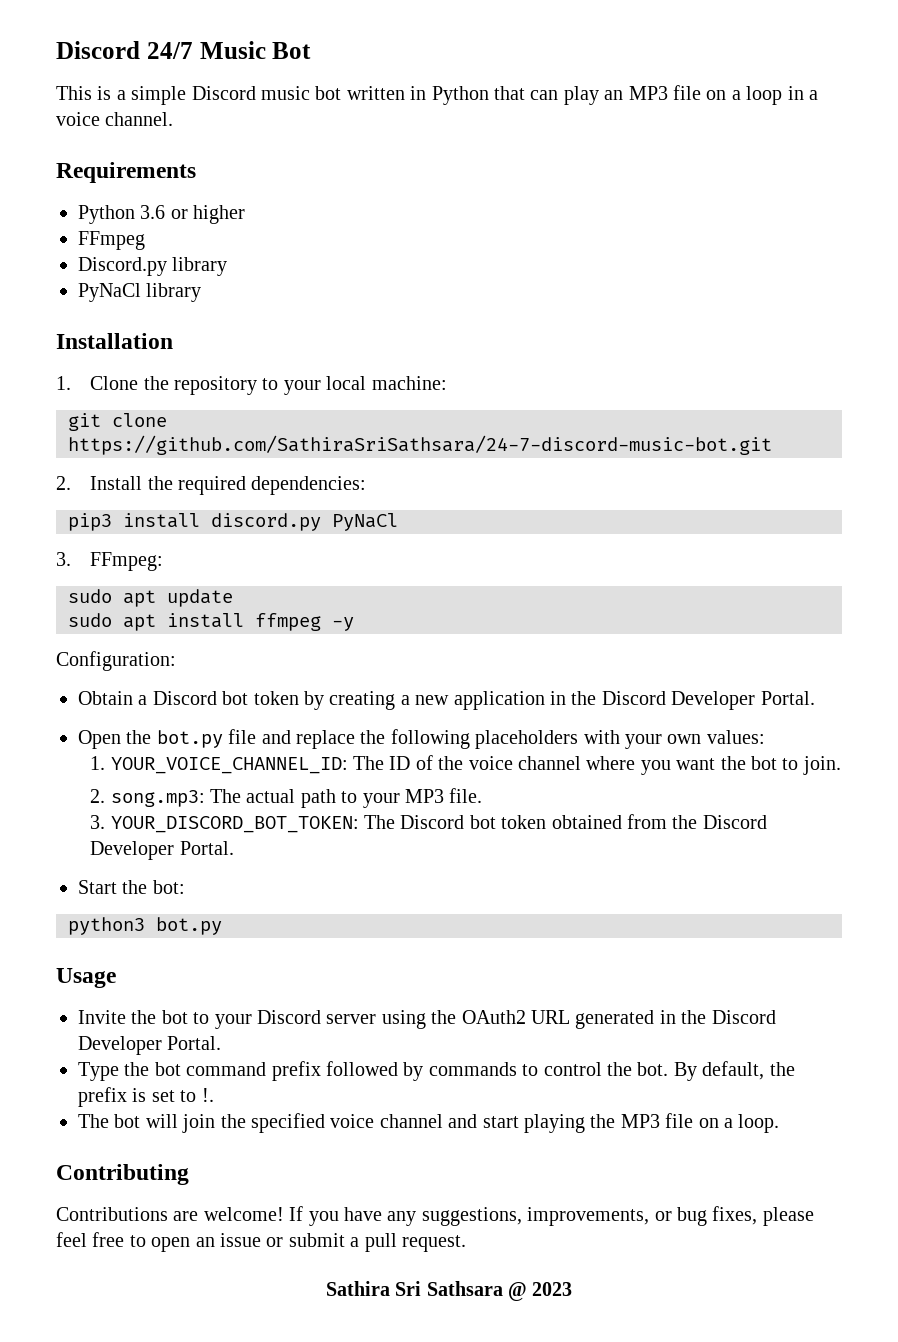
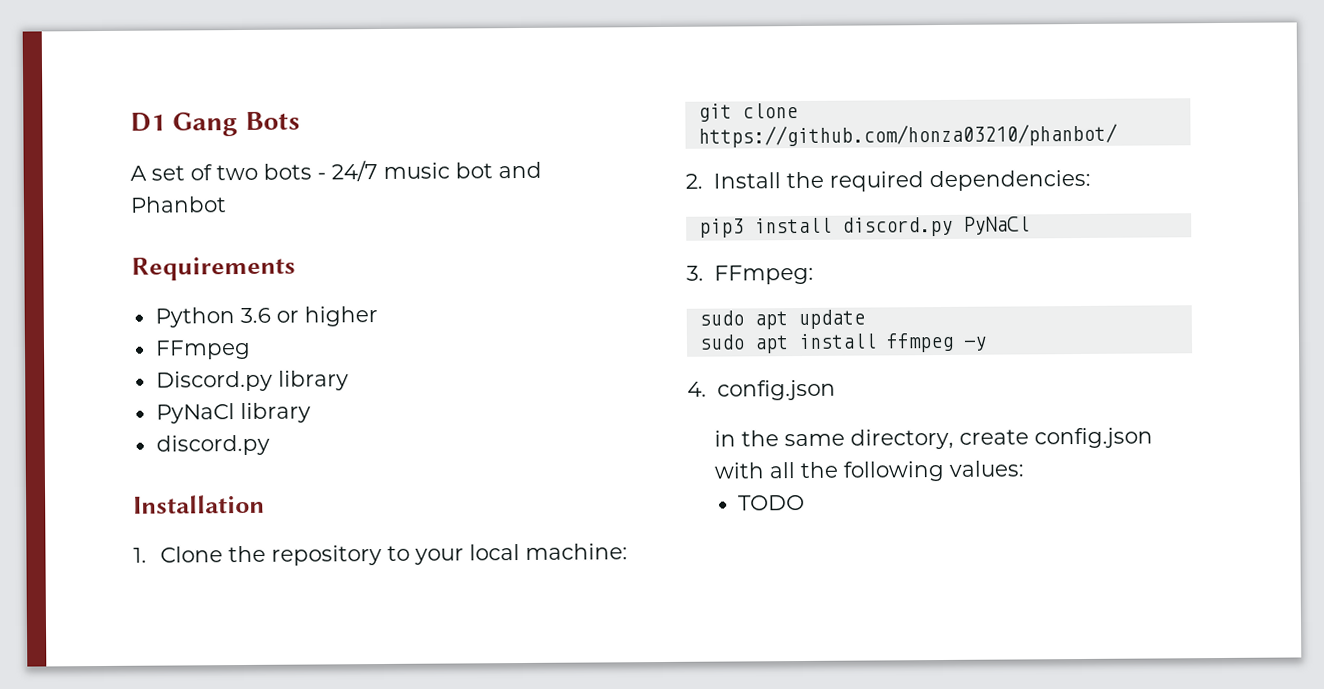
[56,41,312,59] [56,85,818,105] [56,112,174,126] Discord 24/7 Music Bot // This is a simple Discord music bot written in Python that can play an MP3 file on a loop in a voice channel. -> [130,111,300,137] [130,160,542,182] [130,196,227,213] D1 Gang Bots // A set of two bots - 24/7 music bot and Phanbot
(202, 292) none -> [155,434,270,456] // discord.py
[68,435,772,455] https://github.com/SathiraSriSathsara/24-7-discord-music-bot.git -> [697,123,1118,148] https://github.com/honza03210/phanbot/
[56,651,176,671] [78,691,815,710] [78,729,765,749] [90,755,841,775] [90,788,483,808] [90,814,767,833] [90,841,234,860] [78,880,185,894] [68,917,222,935] [56,968,116,988] [78,1010,776,1029] [78,1036,222,1055] [78,1061,795,1081] [78,1087,214,1107] [78,1113,780,1133] [56,1164,189,1185] [56,1206,814,1226] [56,1232,466,1252] [325,1281,573,1301] Configuration: // Obtain a Discord bot token by creating a new application in the Discord Developer Portal. // Open the bot.py file and replace the following placeholders with your own values: // 1. YOUR_VOICE_CHANNEL_ID: The ID of the voice channel where you want the bot to join. // 2. song.mp3: The actual path to your MP3 file. // 3. YOUR_DISCORD_BOT_TOKEN: The Discord bot token obtained from the Discord Developer Portal. // Start the bot: // python3 bot.py // Usage // Invite the bot to your Discord server using the OAuth2 URL generated in the Discord Developer Portal. // Type the bot command prefix followed by commands to control the bot. By default, the prefix is set to !. // The bot will join the specified voice channel and start playing the MP3 file on a loop. // Contributing // Contributions are welcome! If you have any suggestions, improvements, or bug fixes, please feel free to open an issue or submit a pull request. // Sathira Sri Sathsara @ 2023 -> [687,379,836,401] [713,427,1153,450] [713,460,1024,482] [738,494,806,511] 4. config.json // in the same directory, create config.json with all the following values: // TODO

